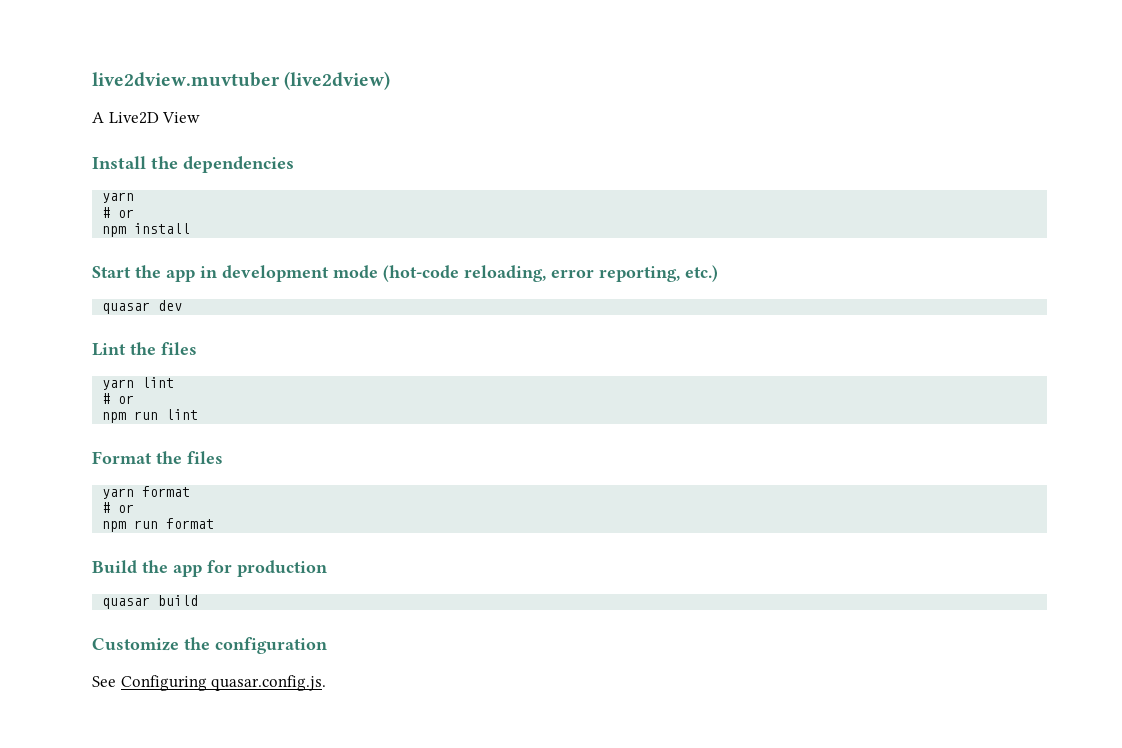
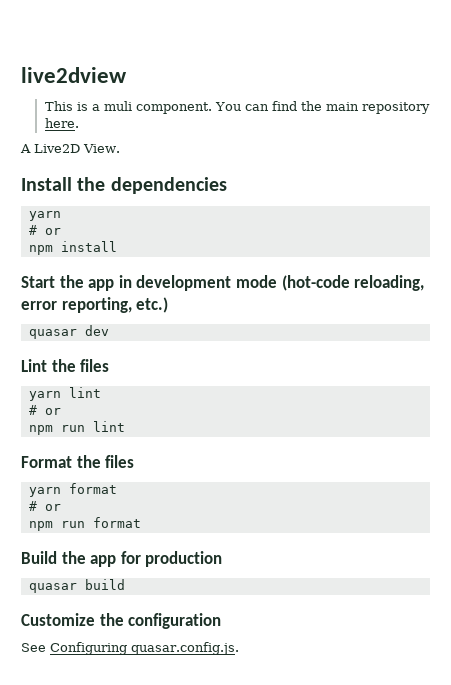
[92,71,391,90] live2dview.muvtuber (live2dview) -> [21,67,127,83] [44,101,430,114] [44,118,79,128] live2dview // This is a muli component. You can find the main repository here.
[162,112,201,123] View -> [83,144,120,153] View.

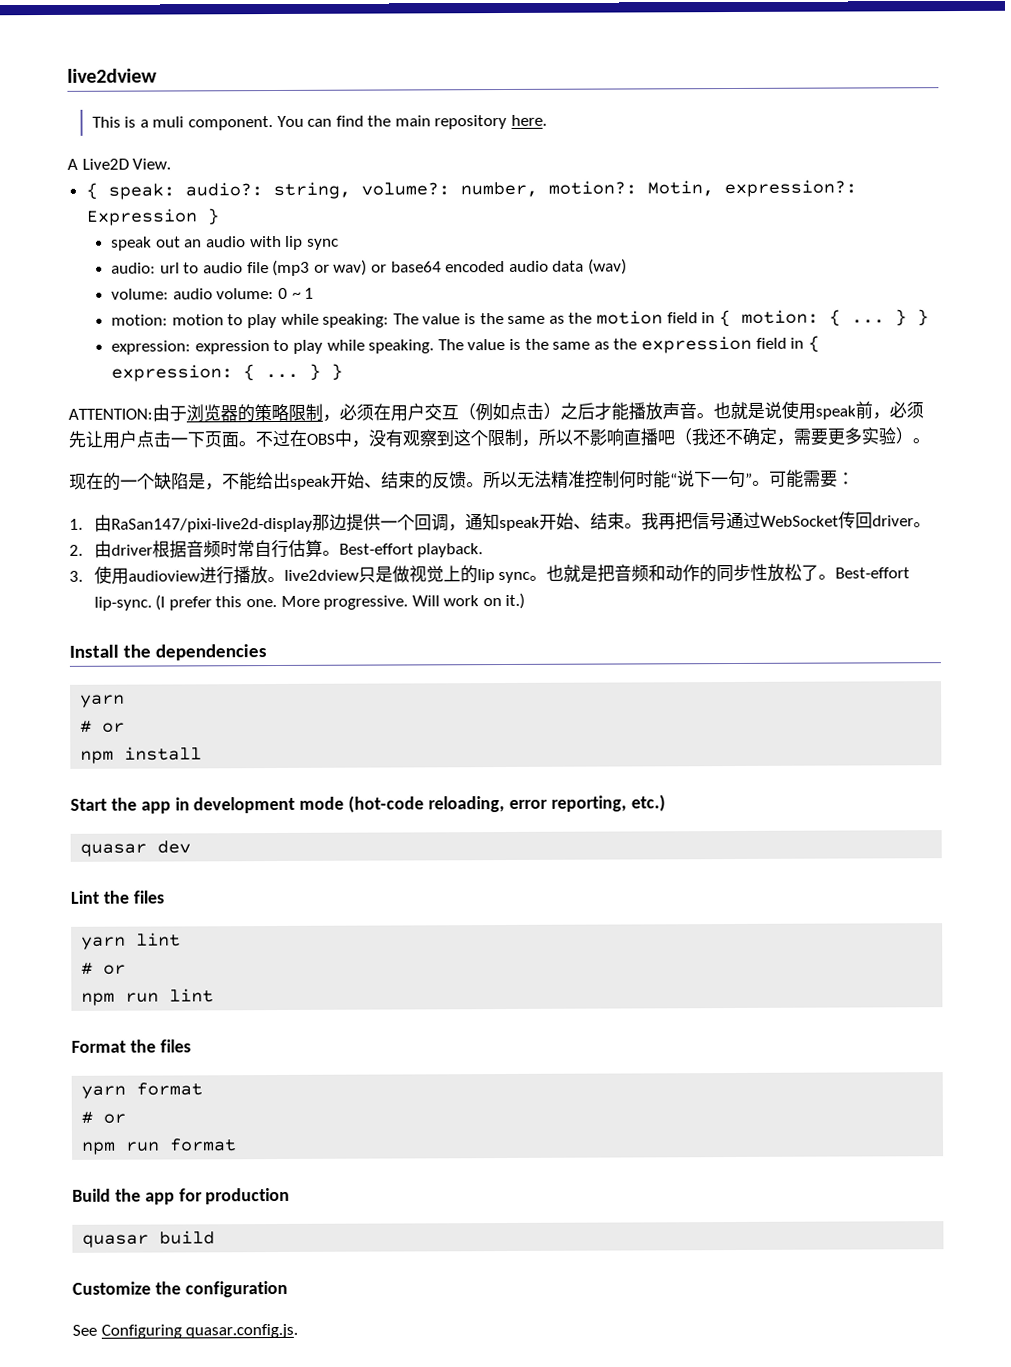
(120, 148) none -> [85,179,857,200] [85,208,219,226] [111,235,339,251] [111,258,627,277] [111,287,315,300] [111,309,929,329] [111,335,820,355] [111,363,344,382] [68,400,924,423] [68,427,930,449] [69,469,855,491] [69,511,931,533] [69,539,484,559] [69,563,911,585] [93,592,526,611] // { speak: audio?: string, volume?: number, motion?: Motin, expression?: Expression } // speak out an audio with lip sync // audio: url to audio file (mp3 or wav) or base64 encoded audio data (wav) // volume: audio volume: 0 ~ 1 // motion: motion to play while speaking: The value is the same as the motion field in { motion: { ... } } // expression: expression to play while speaking. The value is the same as the expression field in { expression: { ... } } // ATTENTION:由于浏览器的策略限制，必须在用户交互（例如点击）之后才能播放声音。也就是说使用speak前，必须先让用户点击一下页面。不过在OBS中，没有观察到这个限制，所以不影响直播吧（我还不确定，需要更多实验）。 // 现在的一个缺陷是，不能给出speak开始、结束的反馈。所以无法精准控制何时能“说下一句”。可能需要： // 1.由RaSan147/pixi-live2d-display那边提供一个回调，通知speak开始、结束。我再把信号通过WebSocket传回driver。 // 2.由driver根据音频时常自行估算。Best-effort playback. // 3.使用audioview进行播放。live2dview只是做视觉上的lip sync。也就是把音频和动作的同步性放松了。Best-effort lip-sync. (I prefer this one. More progressive. Will work on it.)

